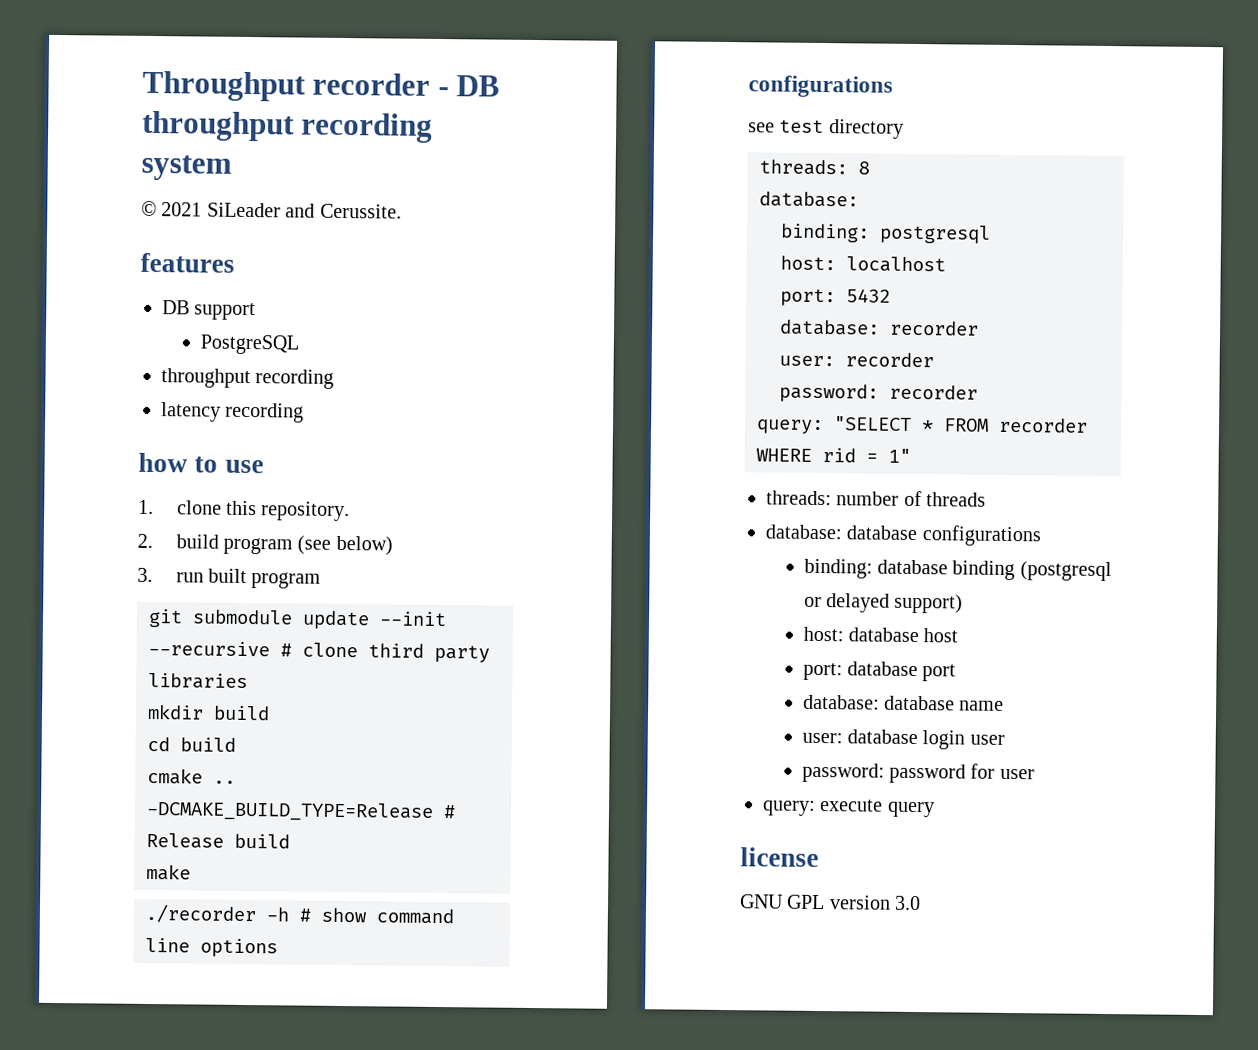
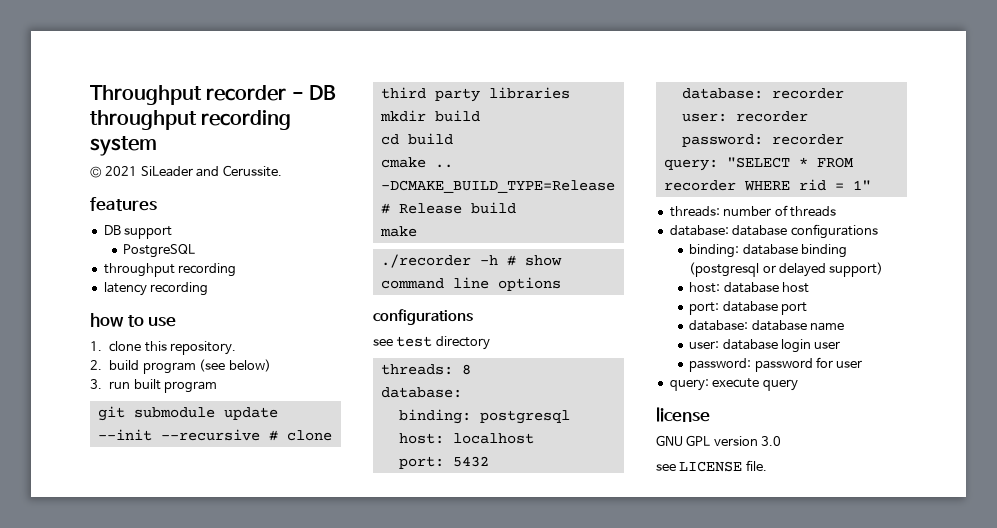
(922, 903) none -> [656,460,767,472] // see LICENSE file.

